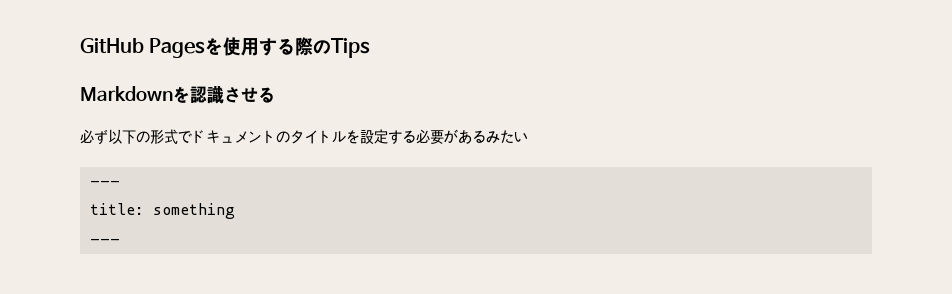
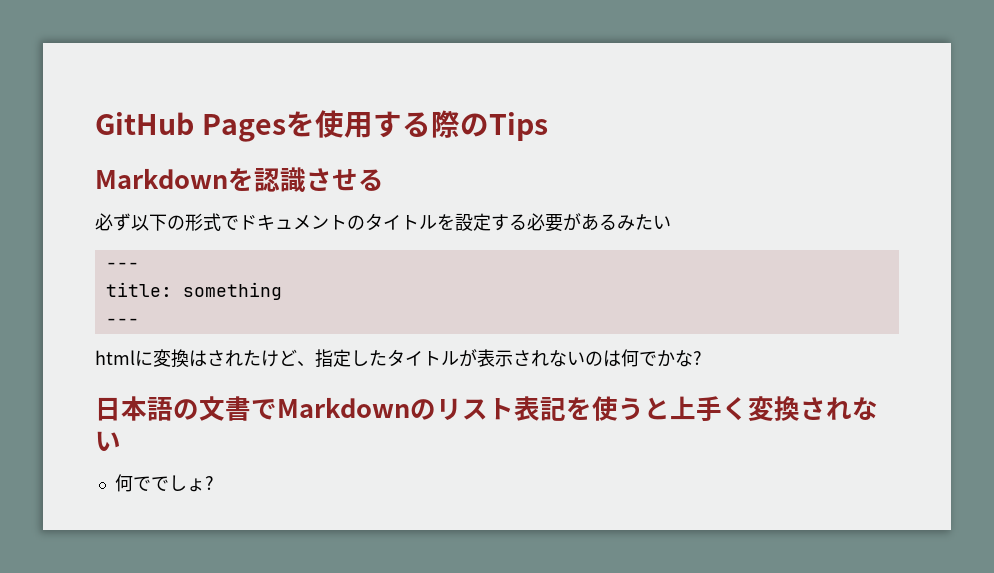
(120, 241) none -> [95,349,702,368] [95,396,878,421] [95,431,121,451] [114,474,214,492] // htmlに変換はされたけど、指定したタイトルが表示されないのは何でかな? // 日本語の文書でMarkdownのリスト表記を使うと上手く変換されない // 何ででしょ?

